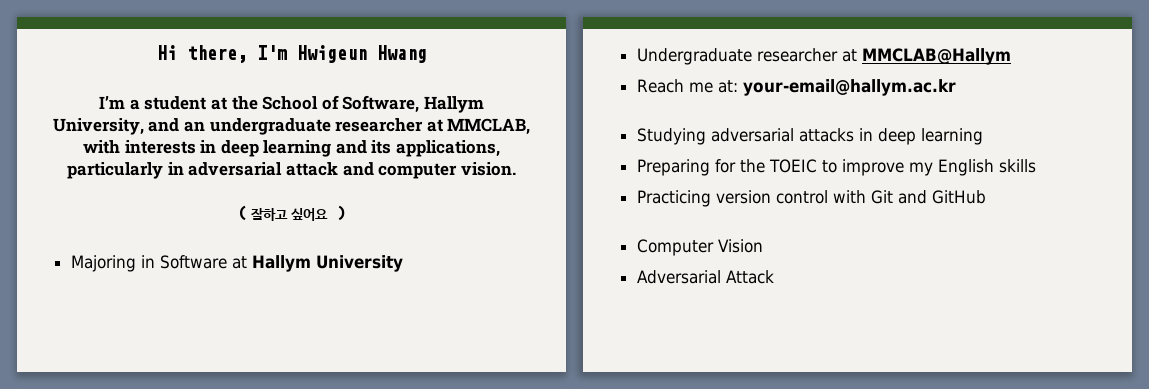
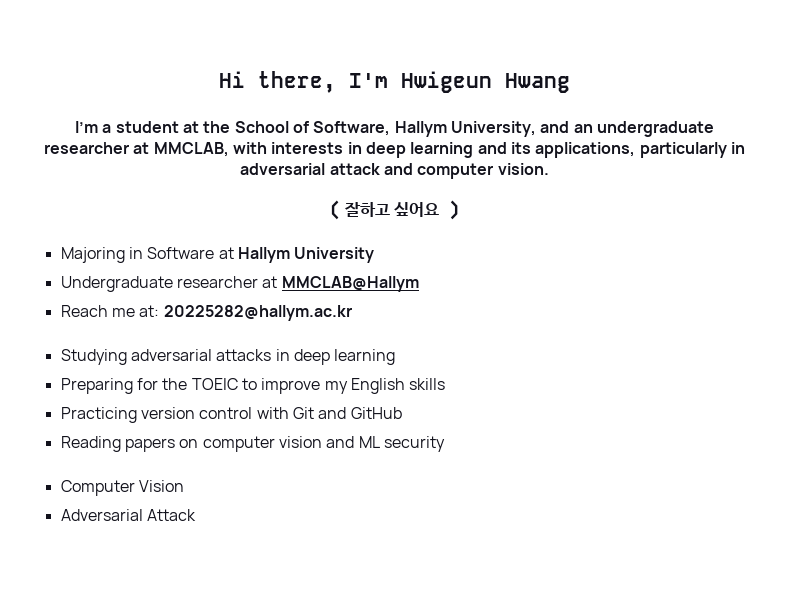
[742,79,956,96] your-email@hallym.ac.kr -> [163,305,352,321] 20225282@hallym.ac.kr
(986, 197) none -> [60,436,445,452] // Reading papers on computer vision and ML security

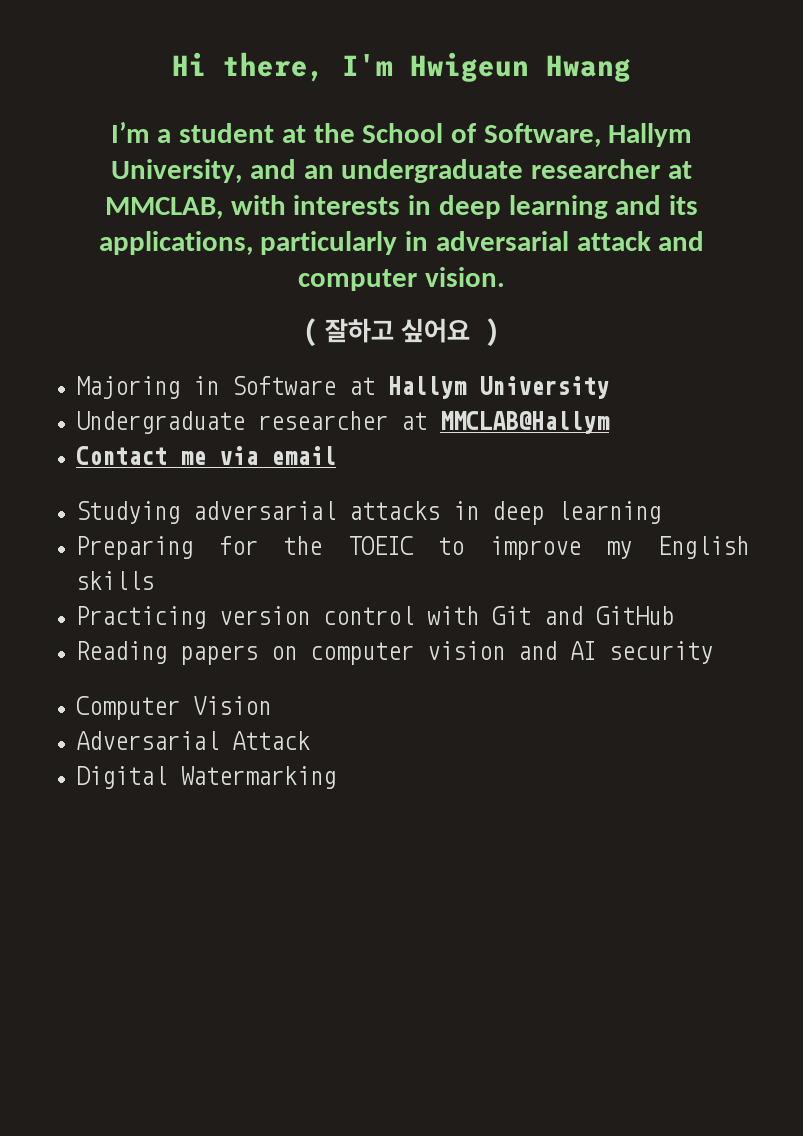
[60,305,352,321] Reach me at: 20225282@hallym.ac.kr -> [76,446,336,465] Contact me via email
[358,436,380,448] ML -> [570,641,596,660] AI
(196, 515) none -> [76,766,336,789] // Digital Watermarking

